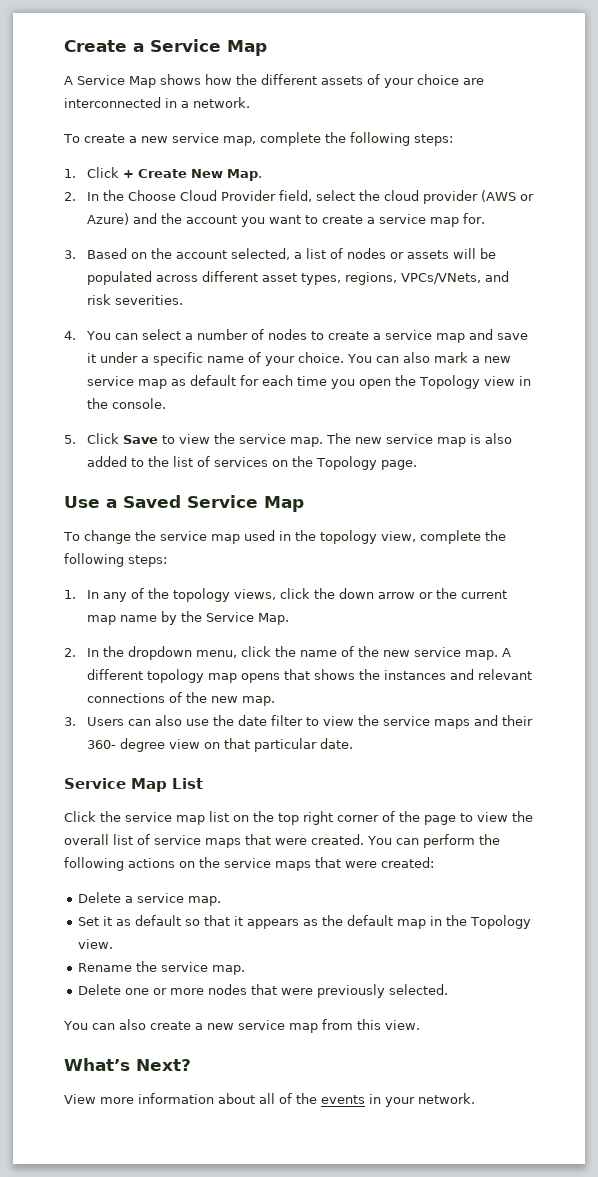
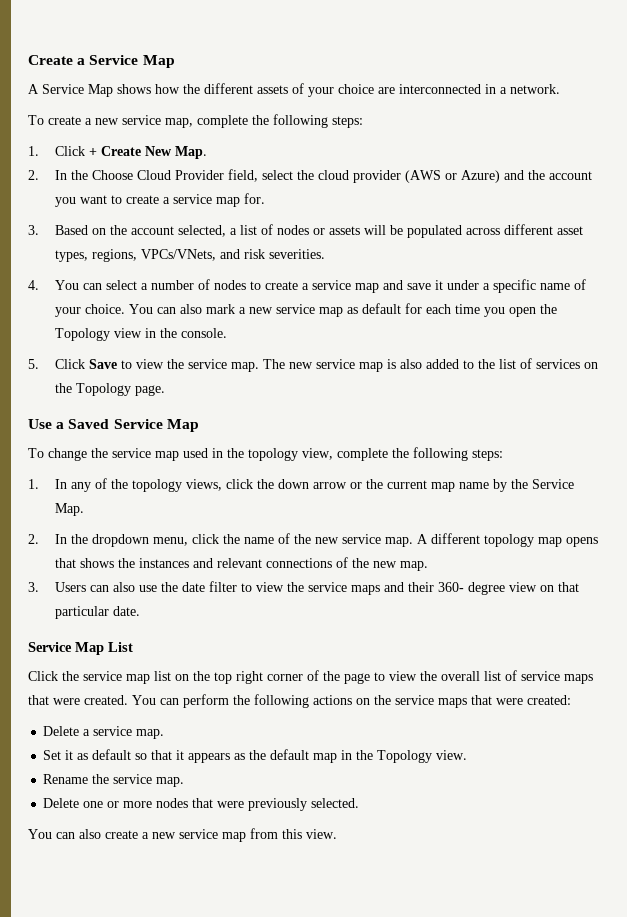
[64,1058,191,1071] [64,1093,475,1107] // What’s Next? // View more information about all of the events in your network. -> (337, 834) none

